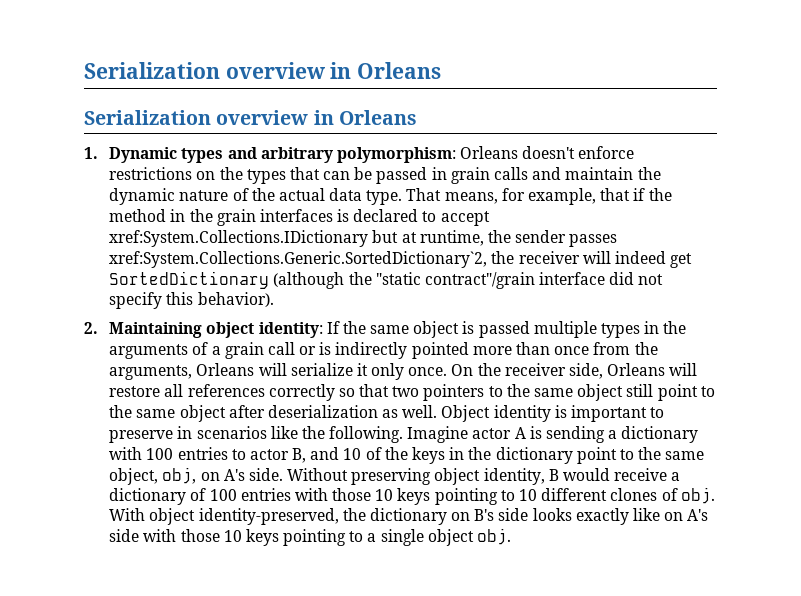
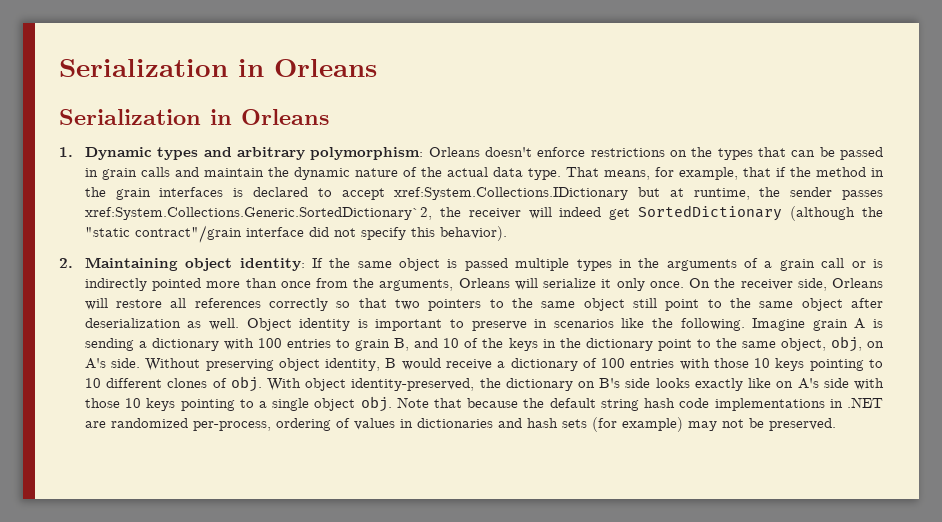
[84,62,325,79] Serialization overview -> [59,59,228,77] Serialization
[216,110,309,125] overview -> (201, 117) none
[472,428,512,439] actor -> [812,319,848,331] grain
[249,449,289,460] actor -> [355,339,391,351] grain
(511, 536) none -> [396,397,883,411] [84,417,836,432] Note that because the default string hash code implementations in .NET are randomized per-process, ordering of values in dictionaries and hash sets (for example) may not be preserved.

